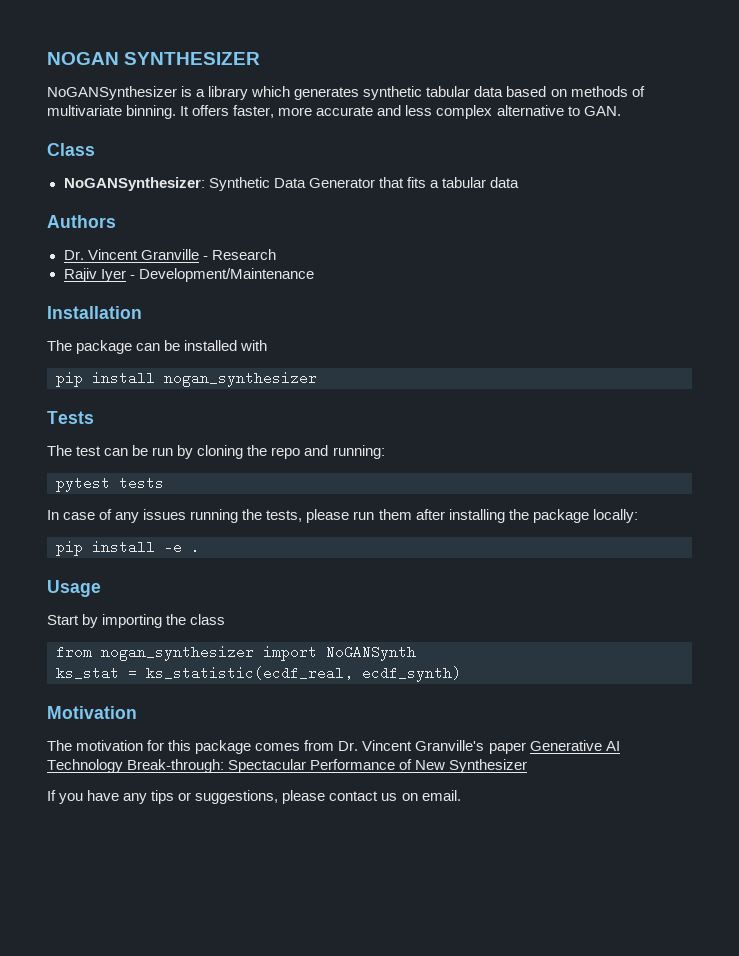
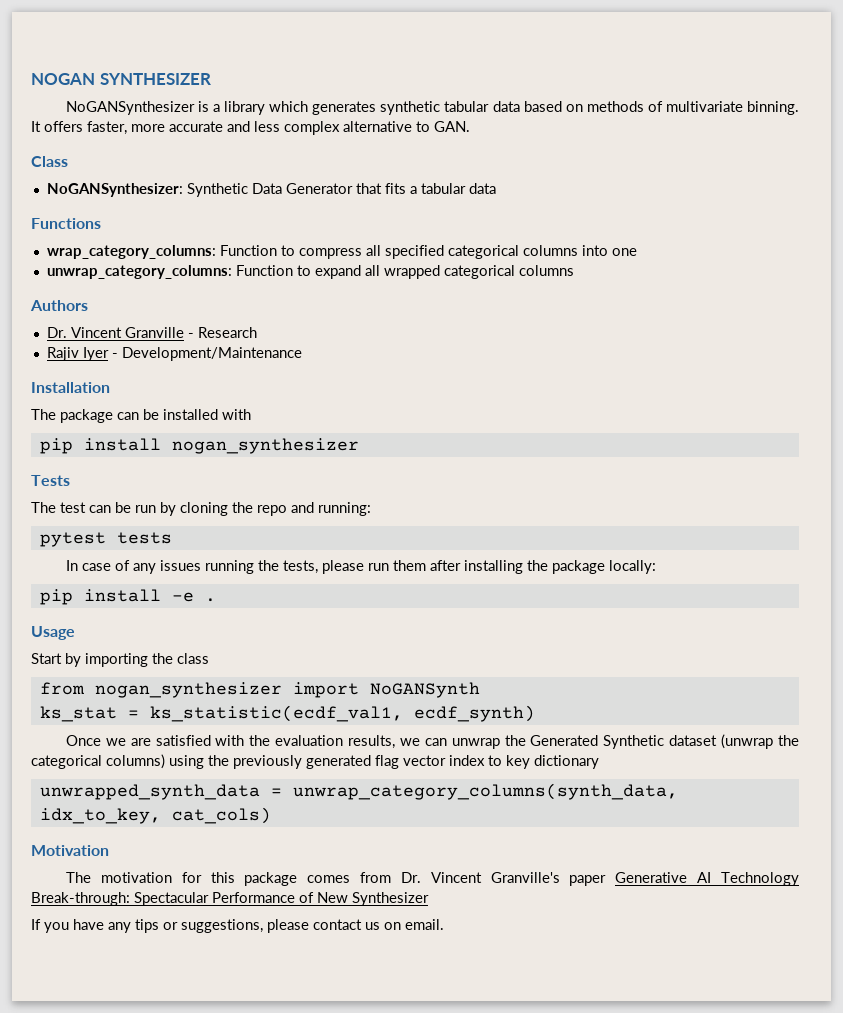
(519, 182) none -> [31,218,101,229] [46,245,637,259] [46,265,574,279] // Functions // wrap_category_columns: Function to compress all specified categorical columns into one // unwrap_category_columns: Function to expand all wrapped categorical columns
[146,666,353,680] ks_statistic(ecdf_real, -> [149,705,403,722] ks_statistic(ecdf_val1,
(461, 674) none -> [65,734,799,749] [31,754,599,769] [39,783,678,800] [39,807,271,824] // Once we are satisfied with the evaluation results, we can unwrap the Generated Synthetic dataset (unwrap the categorical columns) using the previously generated flag vector index to key dictionary // unwrapped_synth_data = unwrap_category_columns(synth_data, idx_to_key, cat_cols)

